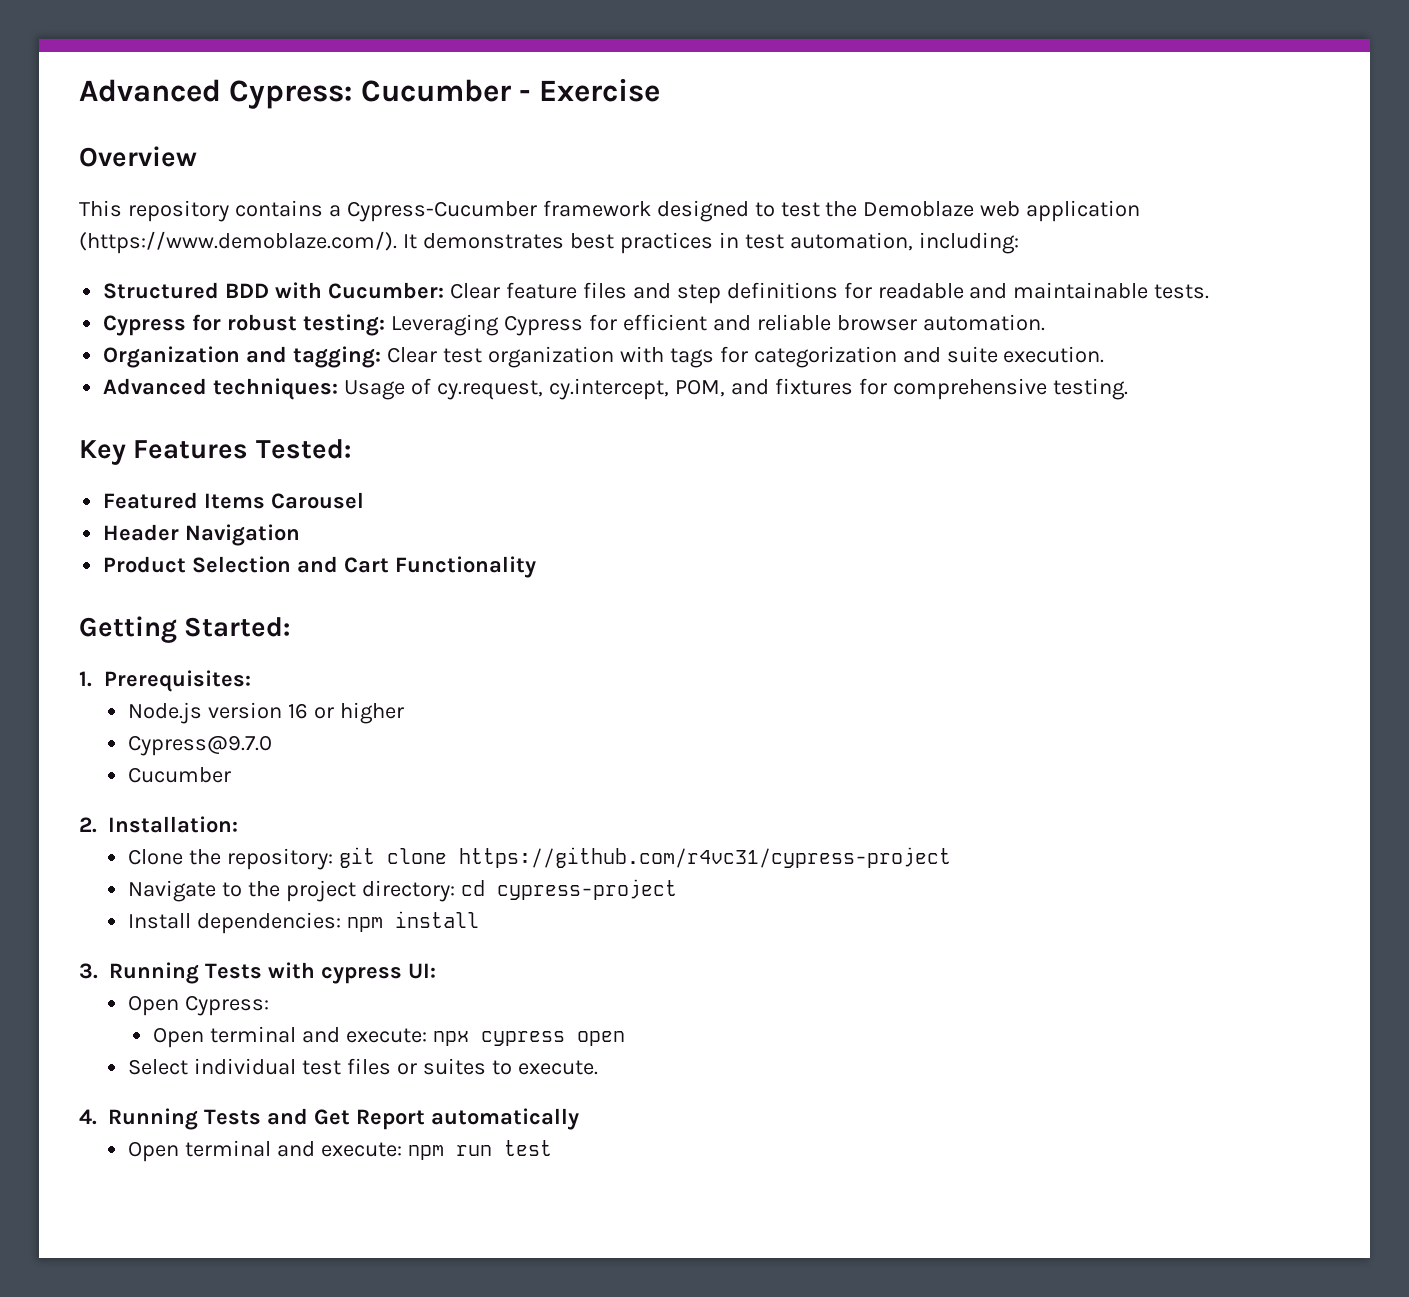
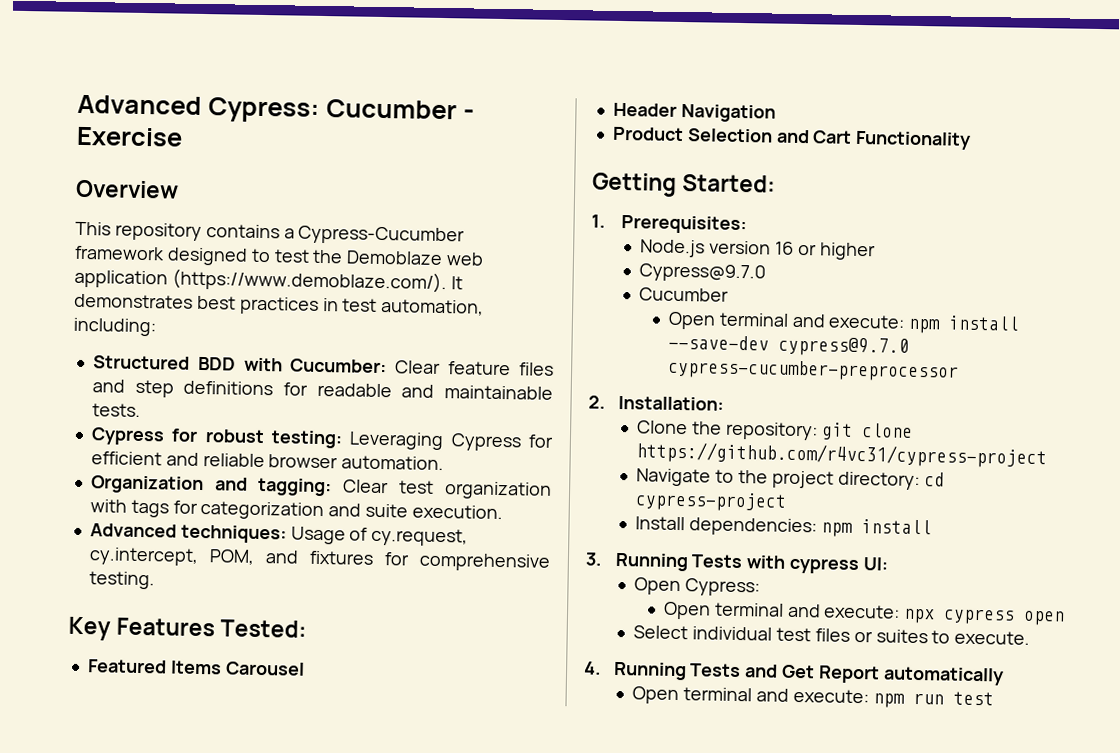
(232, 775) none -> [667,311,1021,334] [667,334,909,357] [667,358,959,382] // Open terminal and execute: npm install --save-dev cypress@9.7.0 cypress-cucumber-preprocessor

